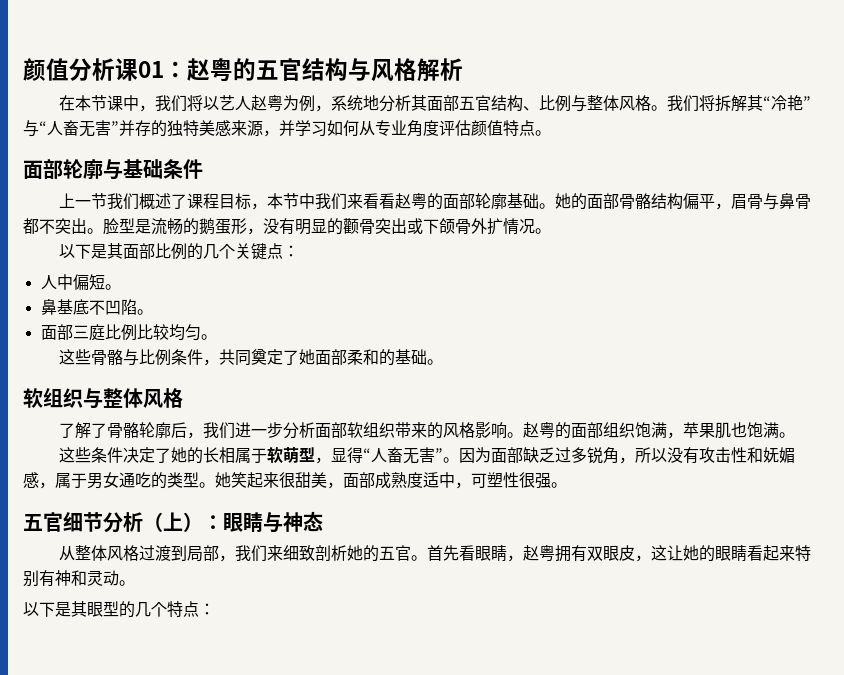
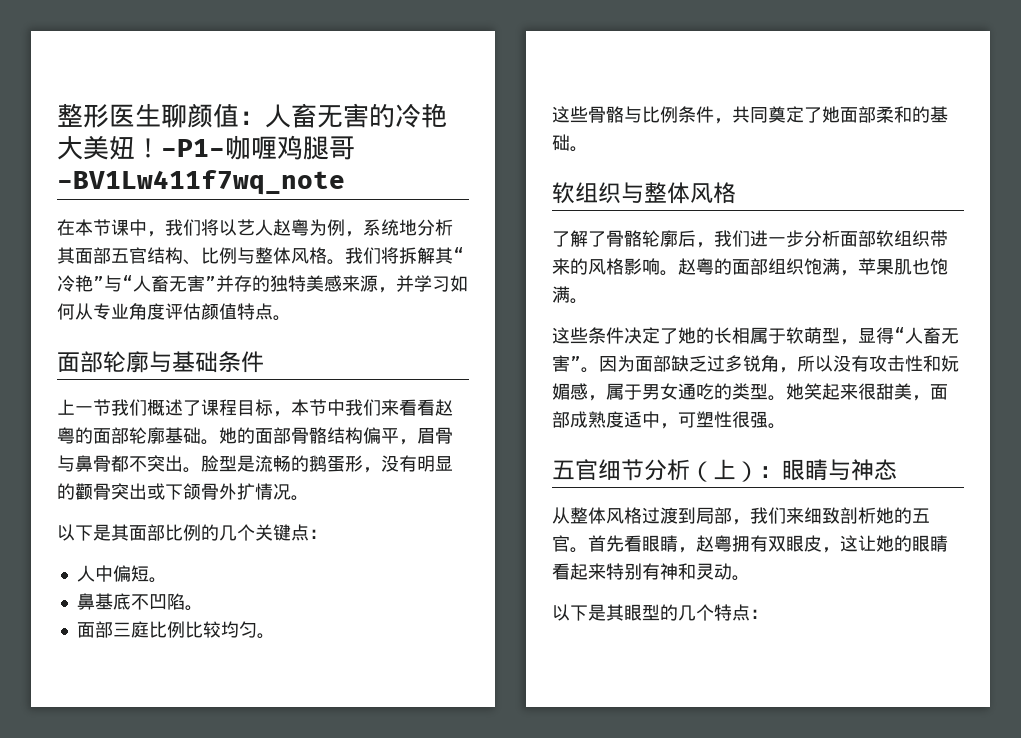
[23,58,463,82] 颜值分析课01：赵粤的五官结构与风格解析 -> [57,103,447,128] [57,135,355,160] [57,170,345,195] 整形医生聊颜值：人畜无害的冷艳大美妞！-P1-咖喱鸡腿哥-BV1Lw411f7wq_note

